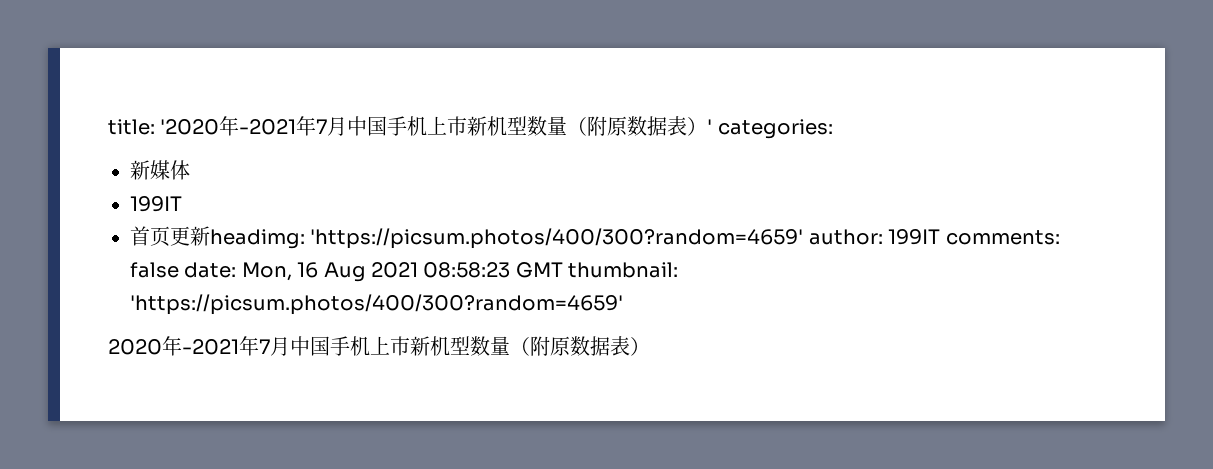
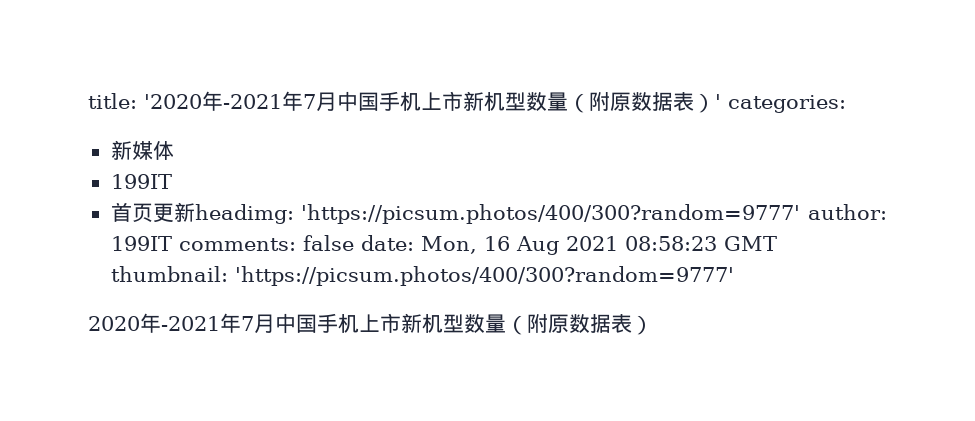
[310,228,804,249] 'https://picsum.photos/400/300?random=4659' -> [301,204,801,224] 'https://picsum.photos/400/300?random=9777'
[130,294,623,315] 'https://picsum.photos/400/300?random=4659' -> [234,266,734,286] 'https://picsum.photos/400/300?random=9777'

